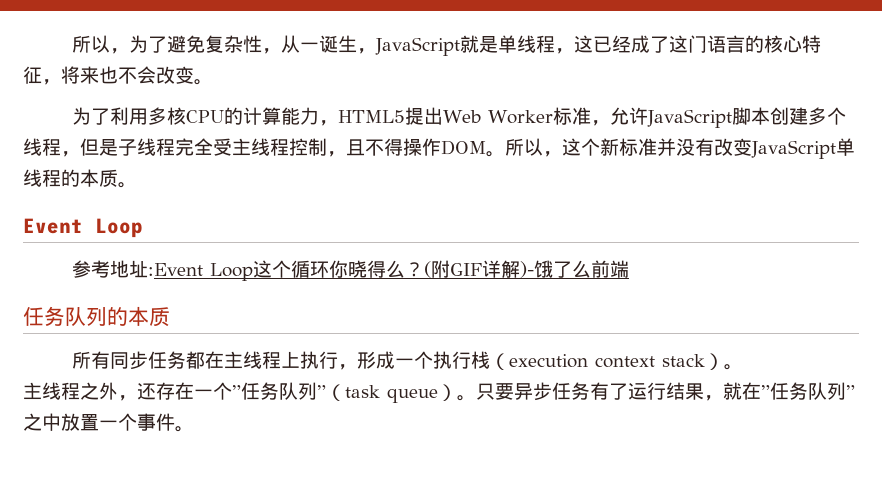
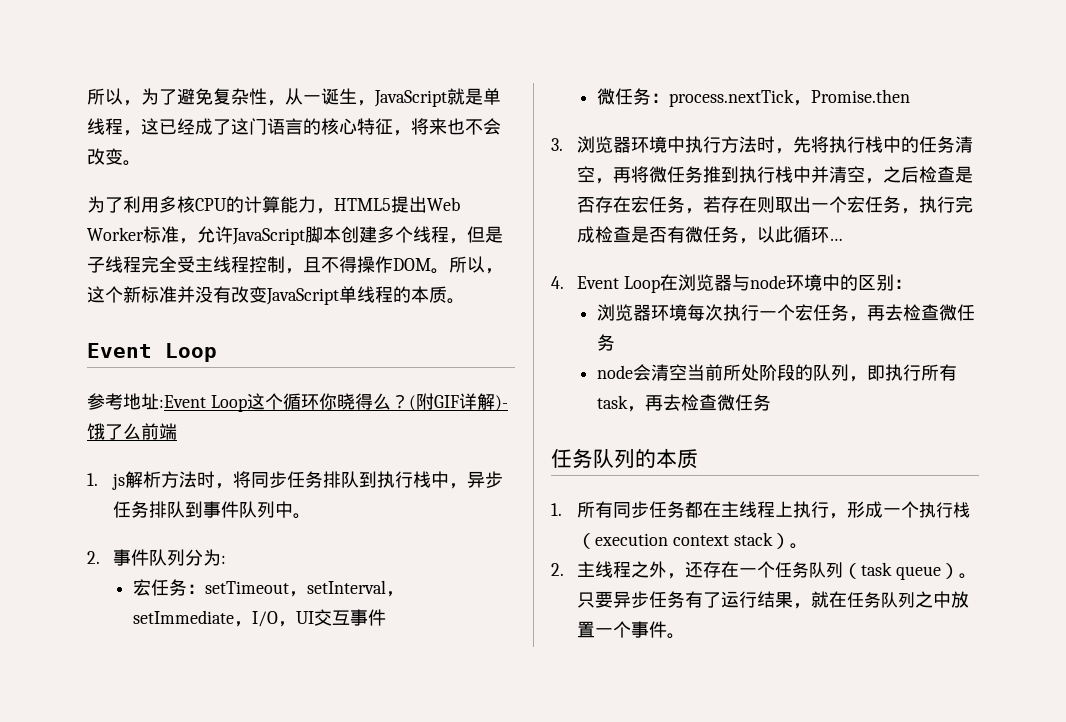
(630, 269) none -> [87,471,504,490] [113,501,312,519] [87,549,227,566] [132,579,404,597] [132,609,386,627] [596,88,910,107] [551,136,974,154] [577,166,974,184] [577,196,974,214] [577,226,844,244] [551,274,913,293] [596,304,975,322] [596,334,615,351] [596,364,957,382] [596,394,771,412] // 1. js解析方法时，将同步任务排队到执行栈中，异步任务排队到事件队列中。 // 2.事件队列分为: // 宏任务：setTimeout，setInterval，setImmediate，I/O，UI交互事件 // 微任务：process.nextTick，Promise.then // 3.浏览器环境中执行方法时，先将执行栈中的任务清空，再将微任务推到执行栈中并清空，之后检查是否存在宏任务，若存在则取出一个宏任务，执行完成检查是否有微任务，以此循环… // 4. Event Loop在浏览器与node环境中的区别： // 浏览器环境每次执行一个宏任务，再去检查微任务 // node会清空当前所处阶段的队列，即执行所有task，再去检查微任务
(170, 317) none -> [551,503,562,516] 1.
(744, 367) none -> [551,563,564,576] 2.
[232,382,326,400] ”任务队列” -> [775,562,844,578] 任务队列
[761,382,855,400] ”任务队列” -> [847,592,916,608] 任务队列

